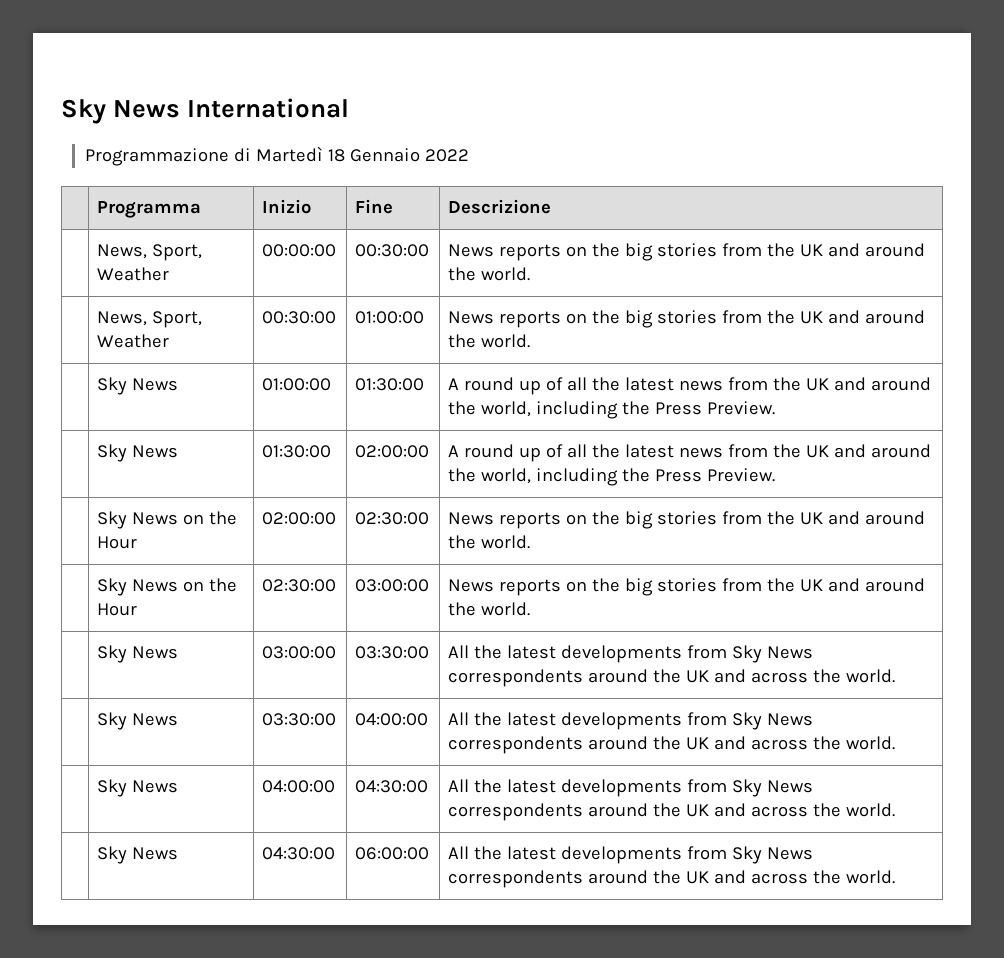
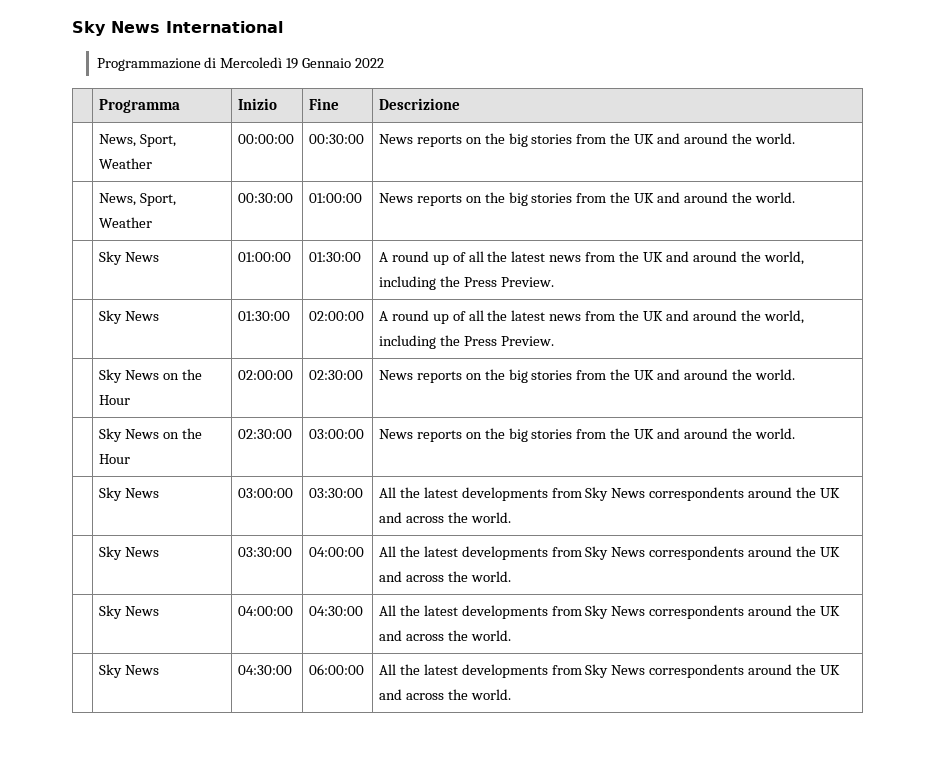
[256,146,346,162] Martedì 18 -> [220,57,299,69] Mercoledì 19

